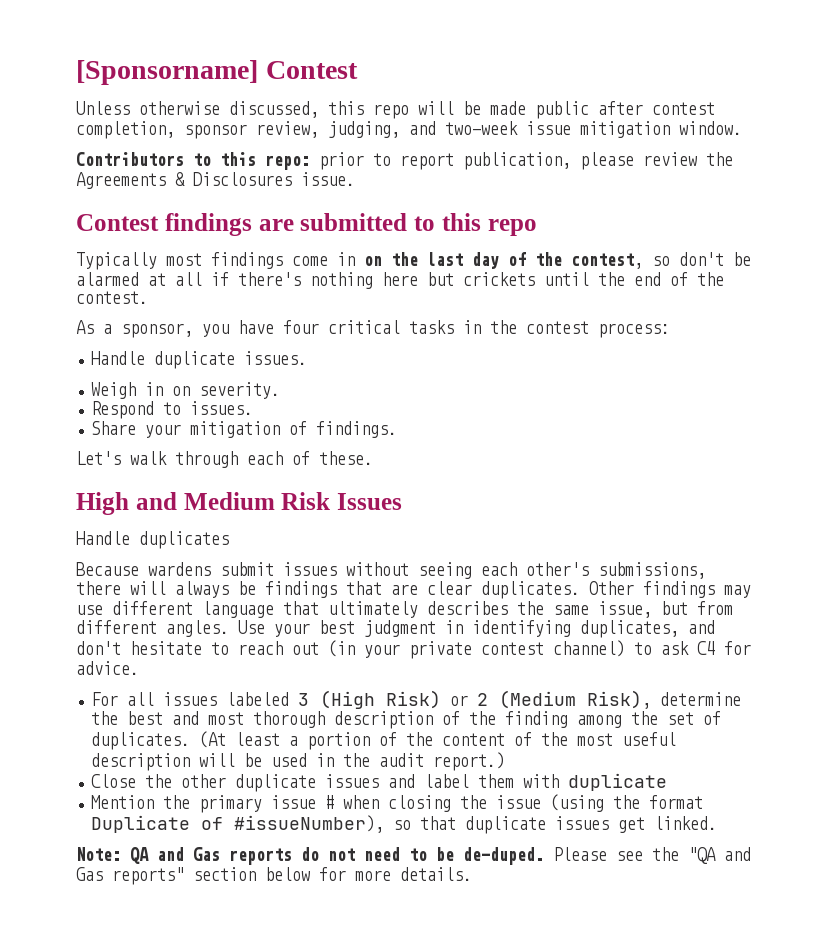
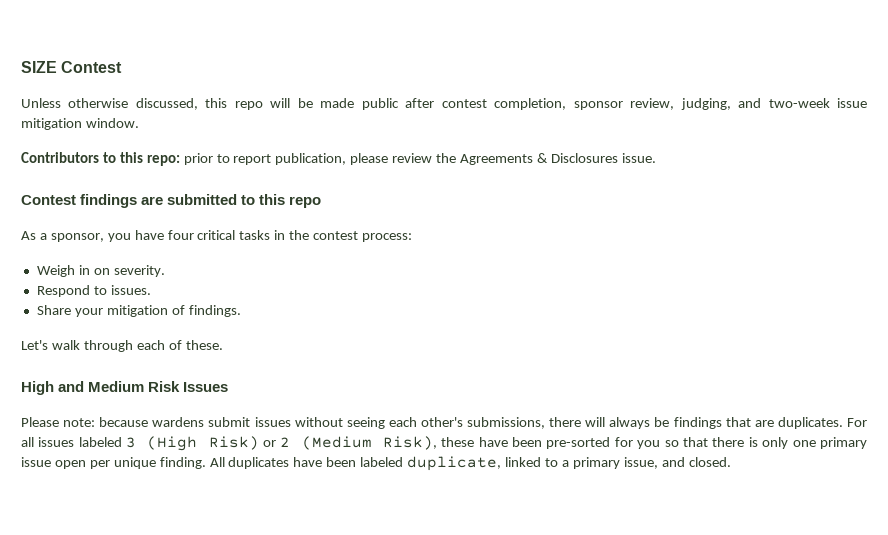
[76,60,258,85] [Sponsorname] -> [21,61,57,73] SIZE
[76,252,751,270] [76,272,724,289] [76,291,148,304] // Typically most findings come in on the last day of the contest, so don't be alarmed at all if there's nothing here but crickets until the end of the contest. -> (322, 202) none
[91,351,308,369] // Handle duplicate issues. -> (413, 237) none
[76,531,229,549] [76,562,139,576] Handle duplicates // Because -> [21,417,149,427] Please note: because
[427,581,751,599] [76,601,733,618] [76,620,715,638] [76,640,751,659] [76,661,139,675] clear duplicates. Other findings may use different language that ultimately describes the same issue, but from different angles. Use your best judgment in identifying duplicates, and don't hesitate to reach out (in your private contest channel) to ask C4 for advice. // -> [777,417,843,429] duplicates.
[660,692,742,706] [91,711,722,729] [91,731,677,750] [91,752,506,771] [91,773,668,792] [91,794,704,813] [91,815,718,834] [76,847,751,865] [76,867,472,885] determine the best and most thorough description of the finding among the set of duplicates. (At least a portion of the content of the most useful description will be used in the audit report.) // Close the other duplicate issues and label them with duplicate // Mention the primary issue # when closing the issue (using the format Duplicate of #issueNumber), so that duplicate issues get linked. // Note: QA and Gas reports do not need to be de-duped. Please see the "QA and Gas reports" section below for more details. -> [441,437,867,449] [21,456,731,471] these have been pre-sorted for you so that there is only one primary issue open per unique finding. All duplicates have been labeled duplicate, linked to a primary issue, and closed.

